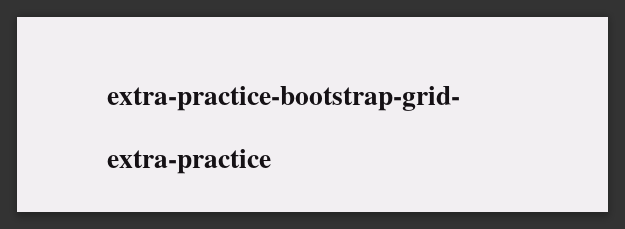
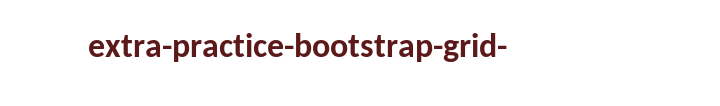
[107,149,271,174] // extra-practice -> (507, 47) none

